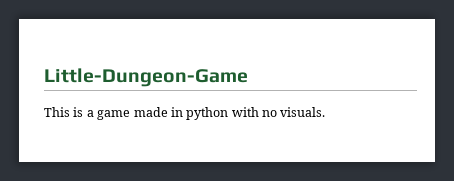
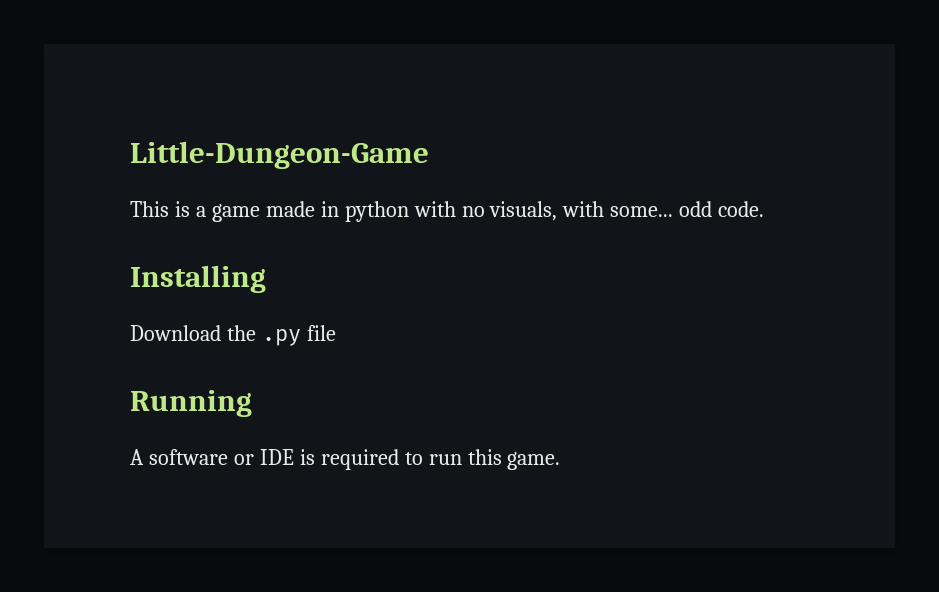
[280,107,326,117] visuals. -> [489,201,765,221] [130,265,266,293] [130,325,336,346] [130,390,252,417] [130,449,561,470] visuals, with some... odd code. // Installing // Download the .py file // Running // A software or IDE is required to run this game.

